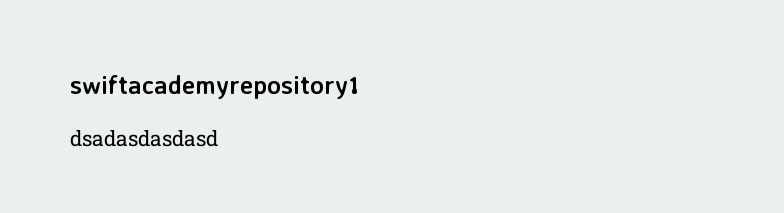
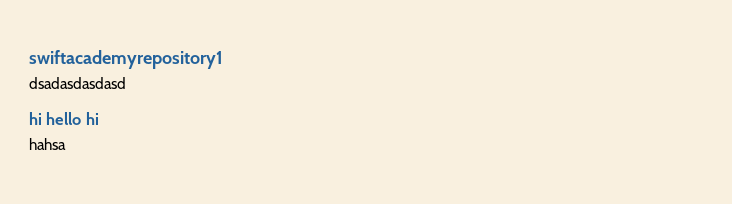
(218, 138) none -> [29,112,99,125] [29,138,66,150] // hi hello hi // hahsa

